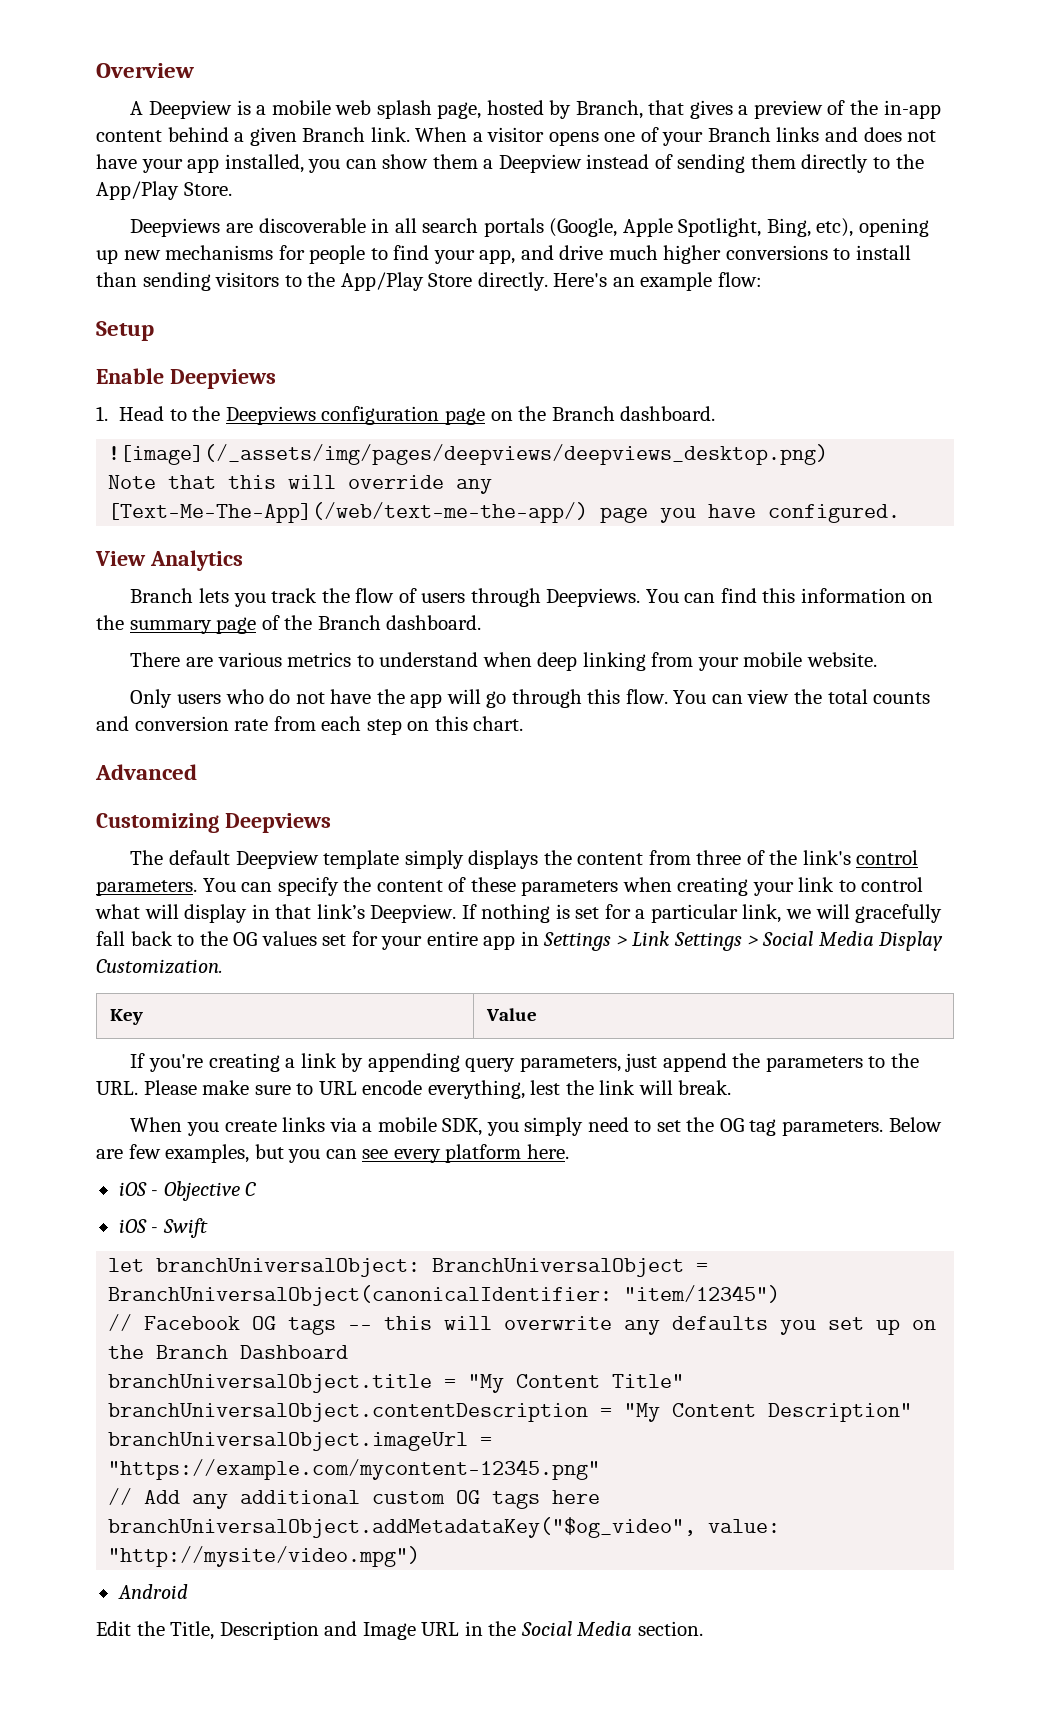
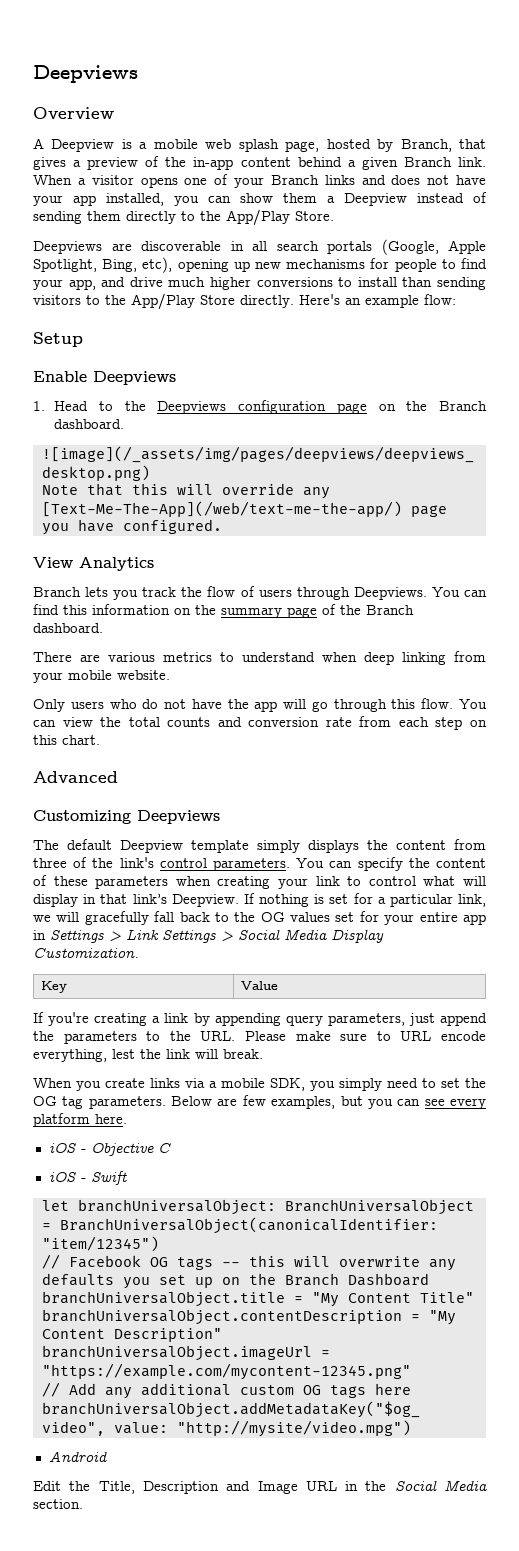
(96, 70) none -> [33,65,138,83] Deepviews //

